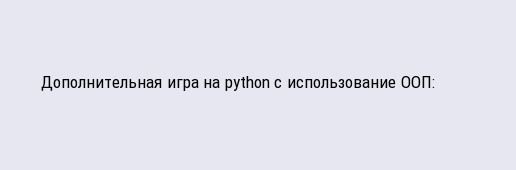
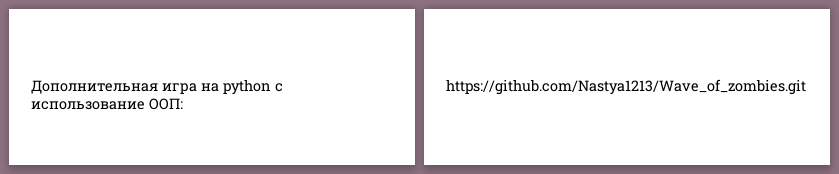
(435, 82) none -> [446,79,806,95] https://github.com/Nastya1213/Wave_of_zombies.git

